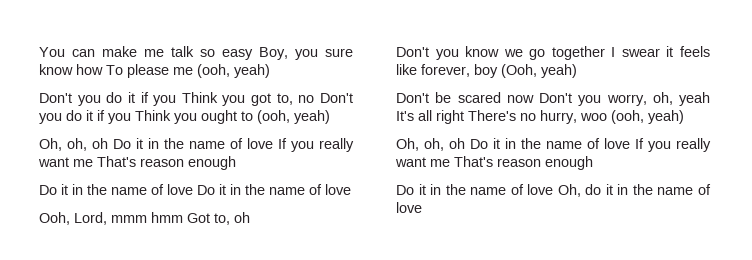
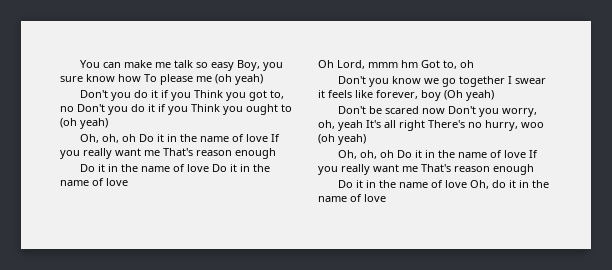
[197,64,230,78] (ooh, -> [215,74,232,84] (oh
[257,110,290,124] (ooh, -> [60,118,77,128] (oh
[39,212,70,225] Ooh, -> [318,60,334,68] Oh
[151,212,183,223] hmm -> [401,60,418,68] hm
[501,64,537,78] (Ooh, -> [444,90,463,100] (Oh
[611,110,644,124] (ooh, -> [318,134,335,144] (oh

